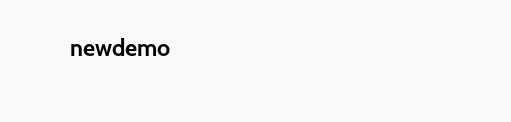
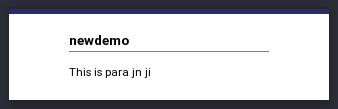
(170, 47) none -> [69,68,152,78] // This is para jn ji

